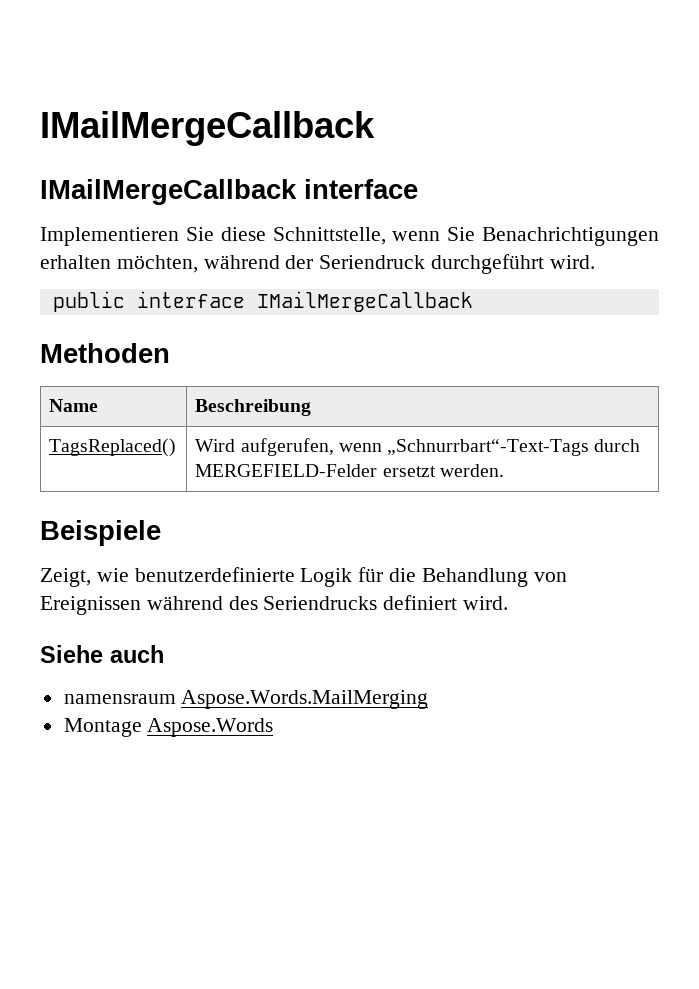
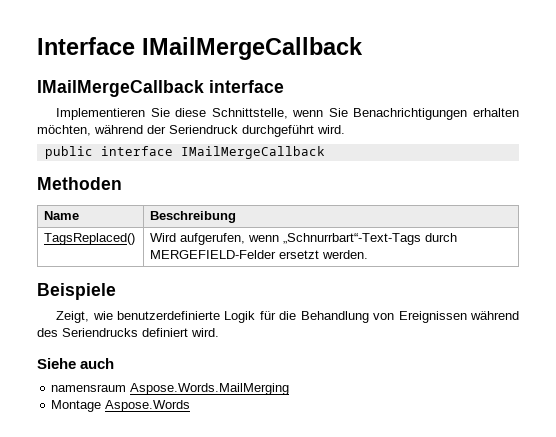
(40, 128) none -> [37,37,135,55] Interface

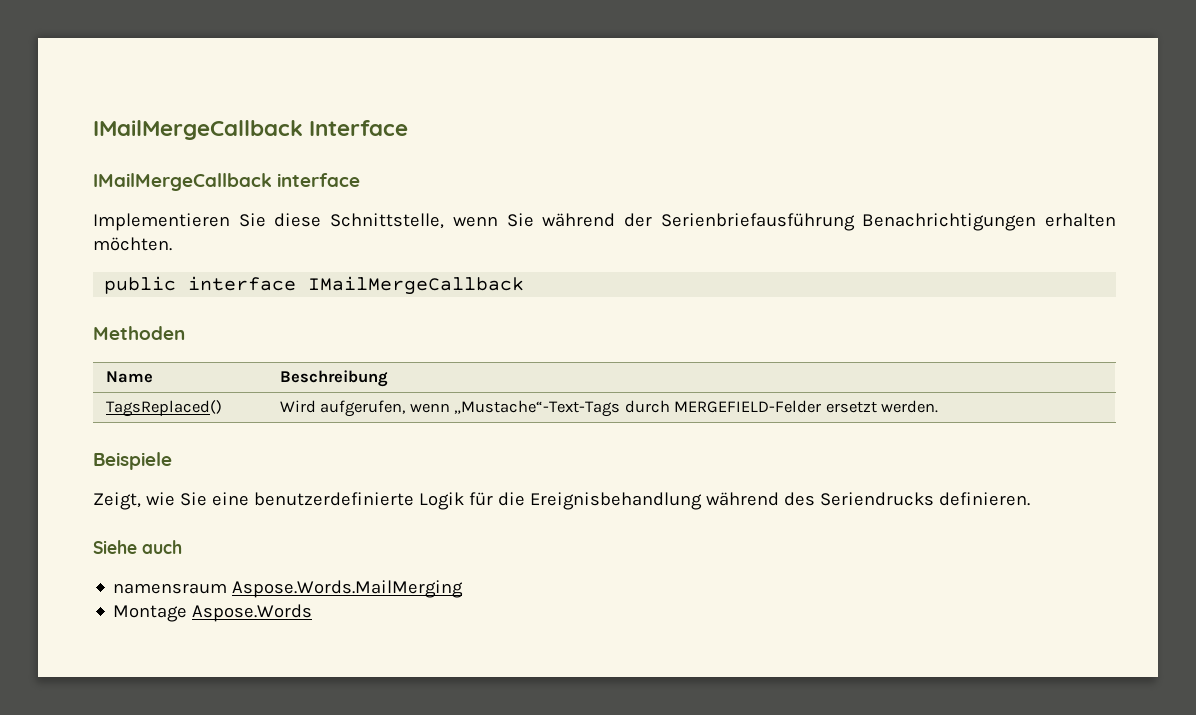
(37, 46) none -> [93,120,303,140] IMailMergeCallback
[142,37,363,60] IMailMergeCallback -> (409, 128) none
[353,108,519,120] [37,125,345,137] Benachrichtigungen erhalten möchten, während der Seriendruck durchgeführt wird. -> [542,213,1116,231] [93,237,172,251] während der Serienbriefausführung Benachrichtigungen erhalten möchten.
[283,233,422,245] „Schnurrbart“-Text-Tags -> [454,400,621,417] „Mustache“-Text-Tags
(113, 315) none -> [179,492,249,506] Sie eine
[300,311,467,323] Behandlung von Ereignissen -> [529,492,702,510] Ereignisbehandlung
[142,328,219,337] definiert wird. -> [938,492,1030,506] definieren.

